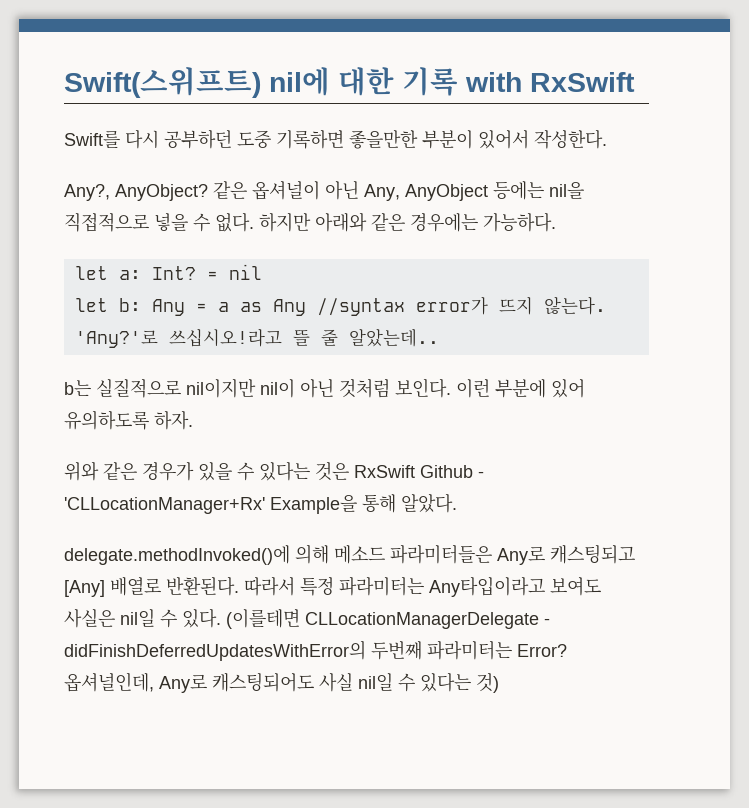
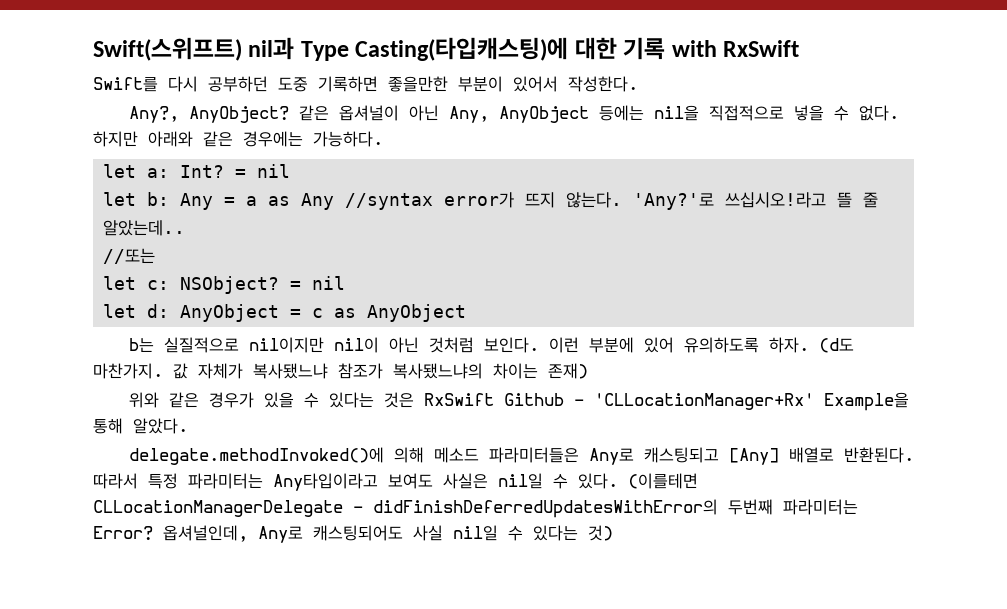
[269,67,330,96] nil에 -> [248,37,569,61] nil과 Type Casting(타입캐스팅)에
(439, 338) none -> [103,248,156,264] [103,276,346,294] [103,304,467,322] // //또는 // let c: NSObject? = nil // let d: AnyObject = c as AnyObject
(193, 420) none -> [818,338,854,353] [93,363,588,379] (d도 마찬가지. 값 자체가 복사됐느냐 참조가 복사됐느냐의 차이는 존재)

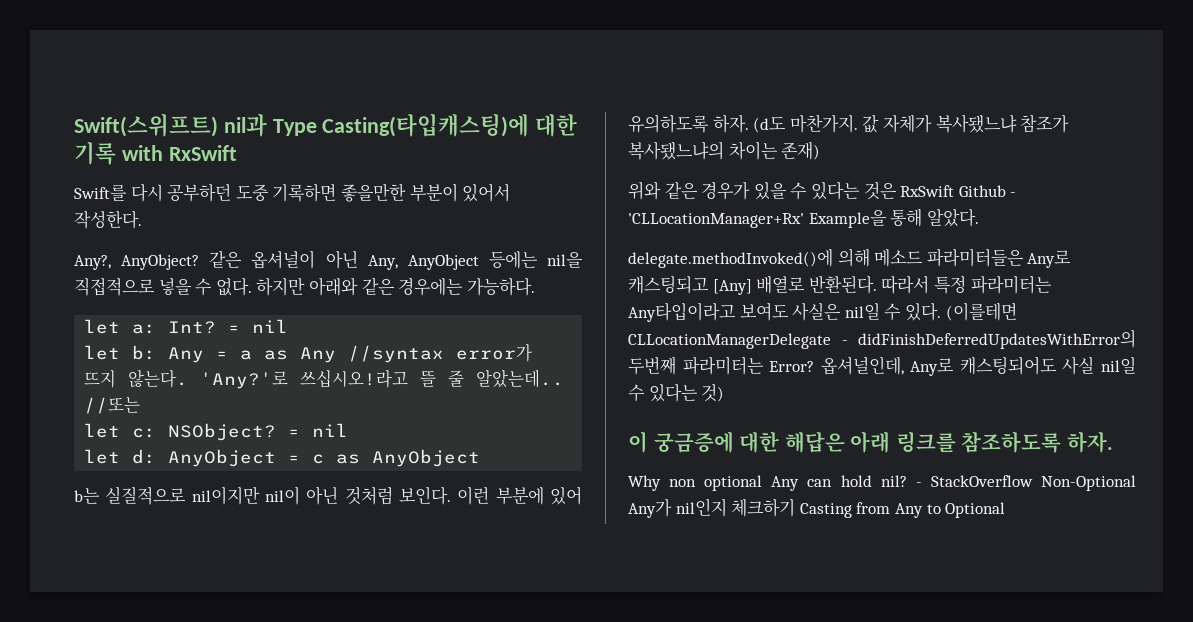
(613, 533) none -> [628,431,1113,453] [628,475,1136,491] [628,498,1006,518] // 이 궁금증에 대한 해답은 아래 링크를 참조하도록 하자. // Why non optional Any can hold nil? - StackOverflow Non-Optional Any가 nil인지 체크하기 Casting from Any to Optional

